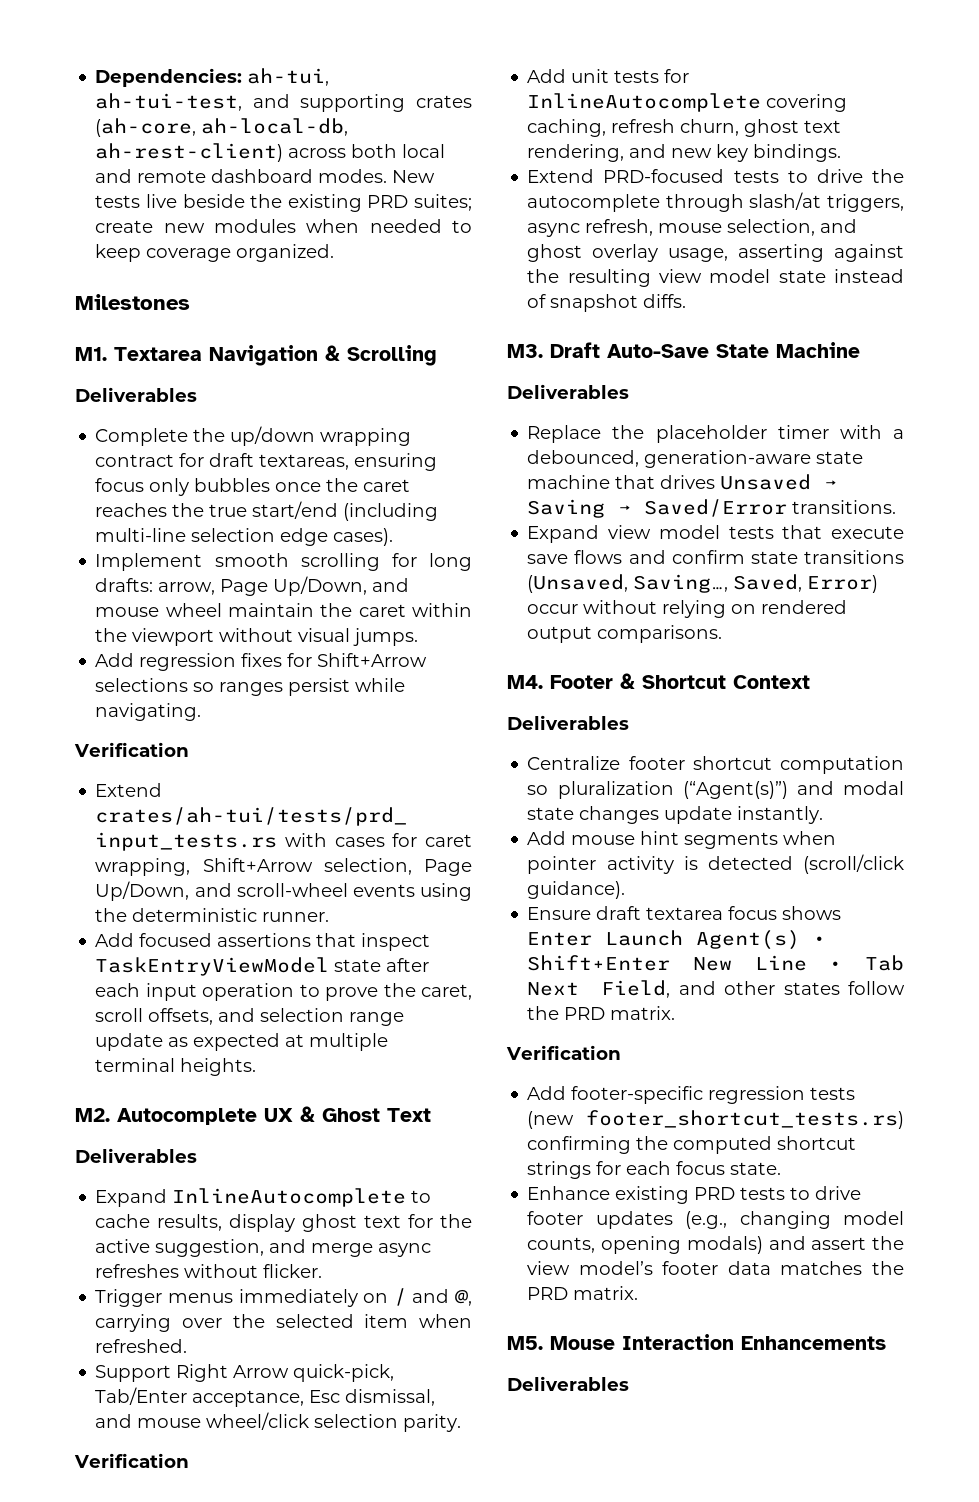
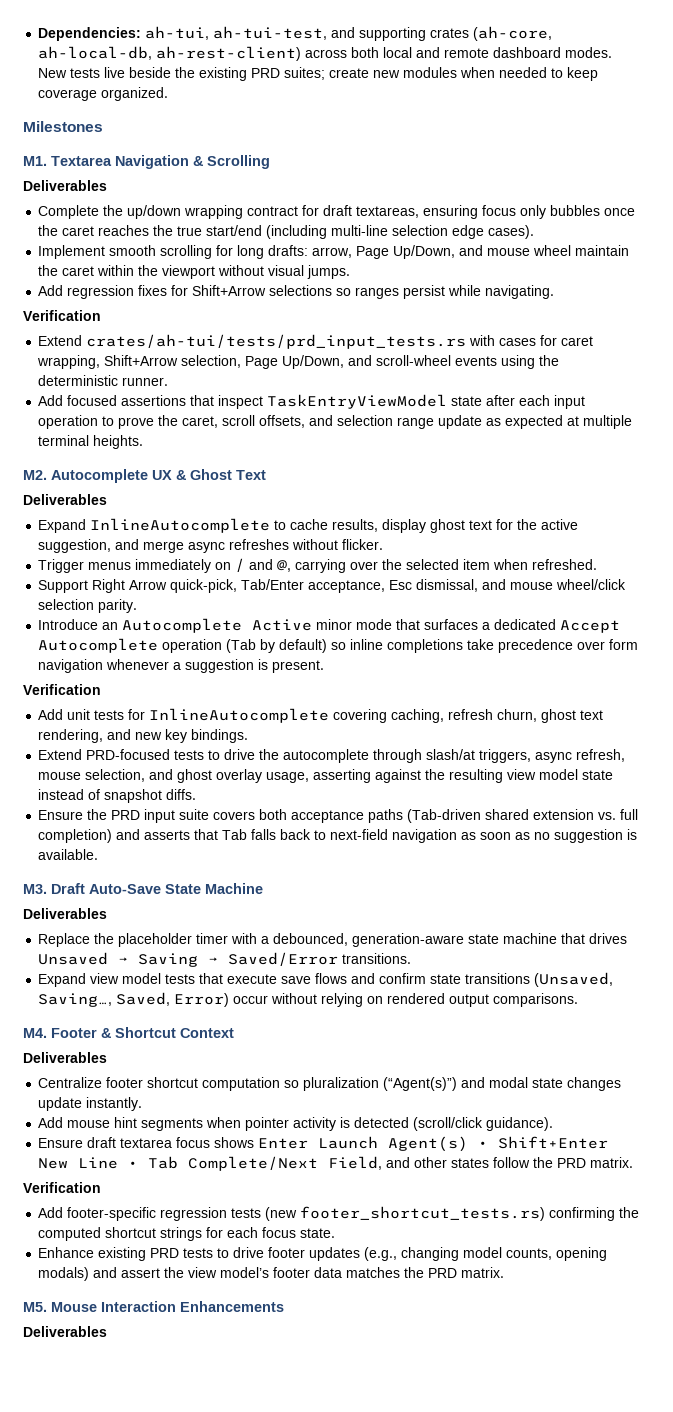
(462, 1423) none -> [38,618,621,633] [38,638,639,653] [38,659,325,673] // Introduce an Autocomplete Active minor mode that surfaces a dedicated Accept Autocomplete operation (Tab by default) so inline completions take precedence over form navigation whenever a suggestion is present.
(687, 301) none -> [38,809,639,823] [38,829,638,843] [38,849,99,860] // Ensure the PRD input suite covers both acceptance paths (Tab-driven shared extension vs. full completion) and asserts that Tab falls back to next-field navigation as soon as no suggestion is available.
[527,982,580,996] Next -> [188,1156,319,1171] Complete/Next

